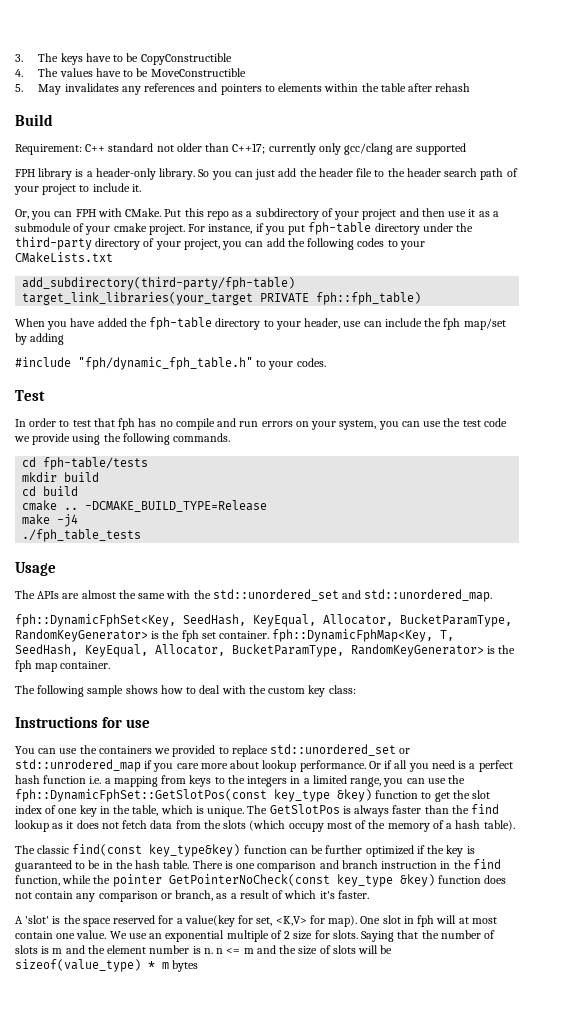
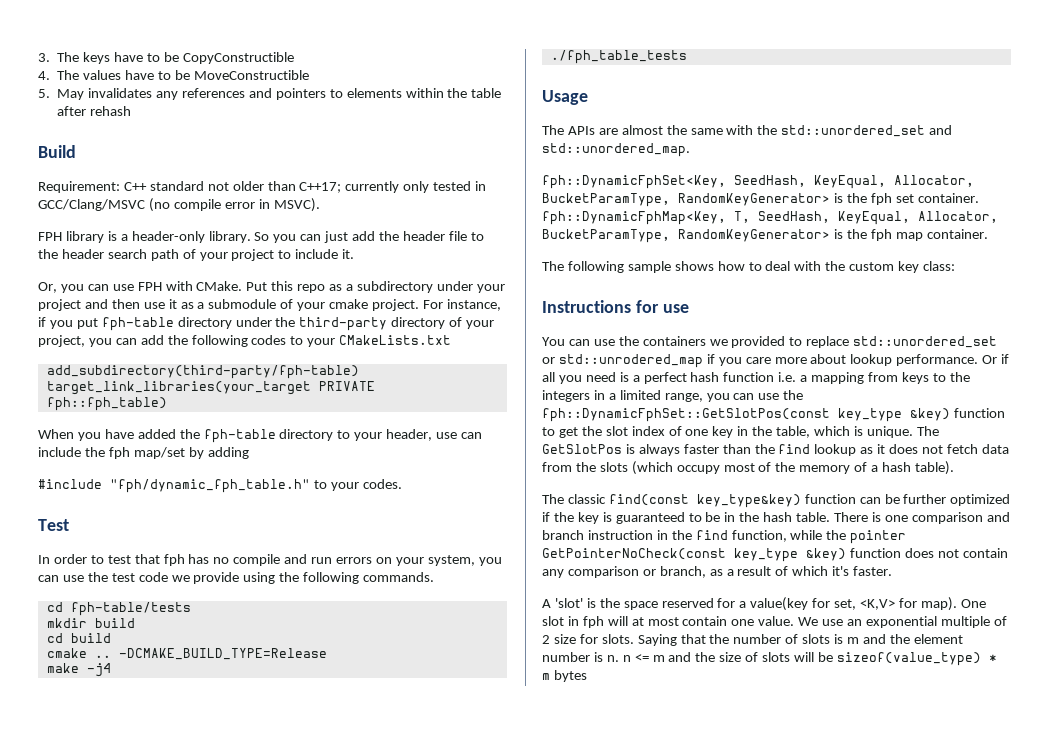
[344,143,466,155] gcc/clang are supported -> [433,181,487,191] [38,198,320,212] tested in GCC/Clang/MSVC (no compile error in MSVC).
(73, 214) none -> [112,284,134,291] use
[321,208,333,217] of -> [436,281,473,291] under

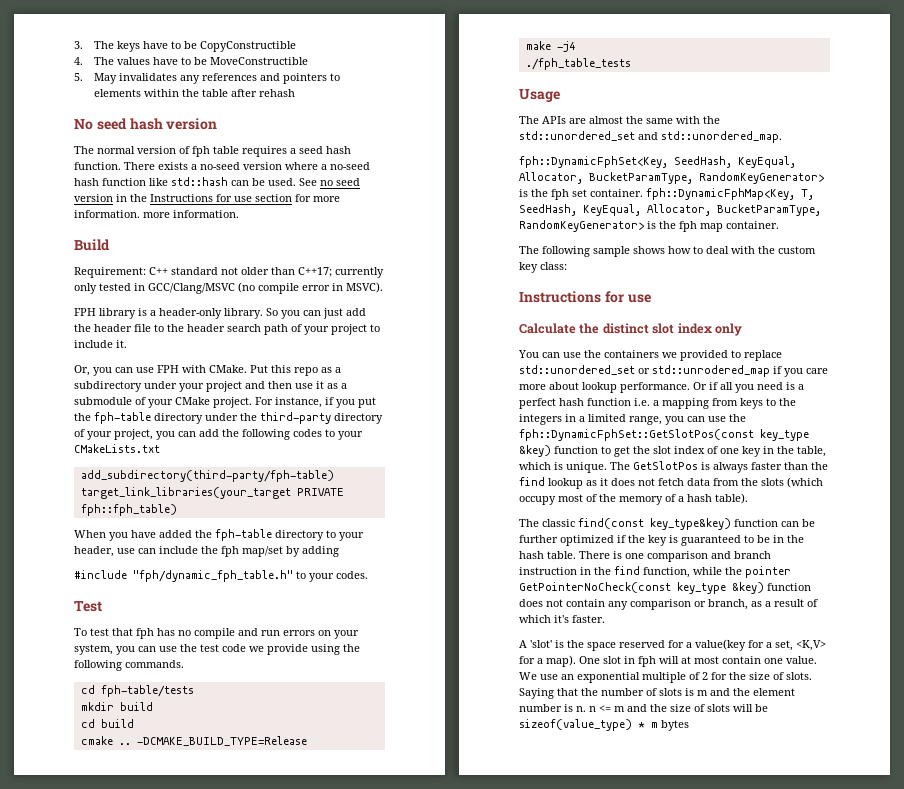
(132, 111) none -> [74,118,218,130] [74,146,351,157] [74,162,370,170] [74,177,360,186] [74,194,340,202] [74,210,239,218] // No seed hash version // The normal version of fph table requires a seed hash function. There exists a no-seed version where a no-seed hash function like std::hash can be used. See no seed version in the Instructions for use section for more information. more information.
[329,299,369,309] cmake -> [175,397,210,405] CMake
(98, 323) none -> [74,413,91,421] the
[38,554,104,564] In order to -> [74,628,87,636] To
(689, 308) none -> [519,323,742,336] // Calculate the distinct slot index only
(831, 603) none -> [766,642,772,648] a
(917, 603) none -> [537,658,543,664] a
[553,634,598,644] size for -> [711,672,784,680] for the size of

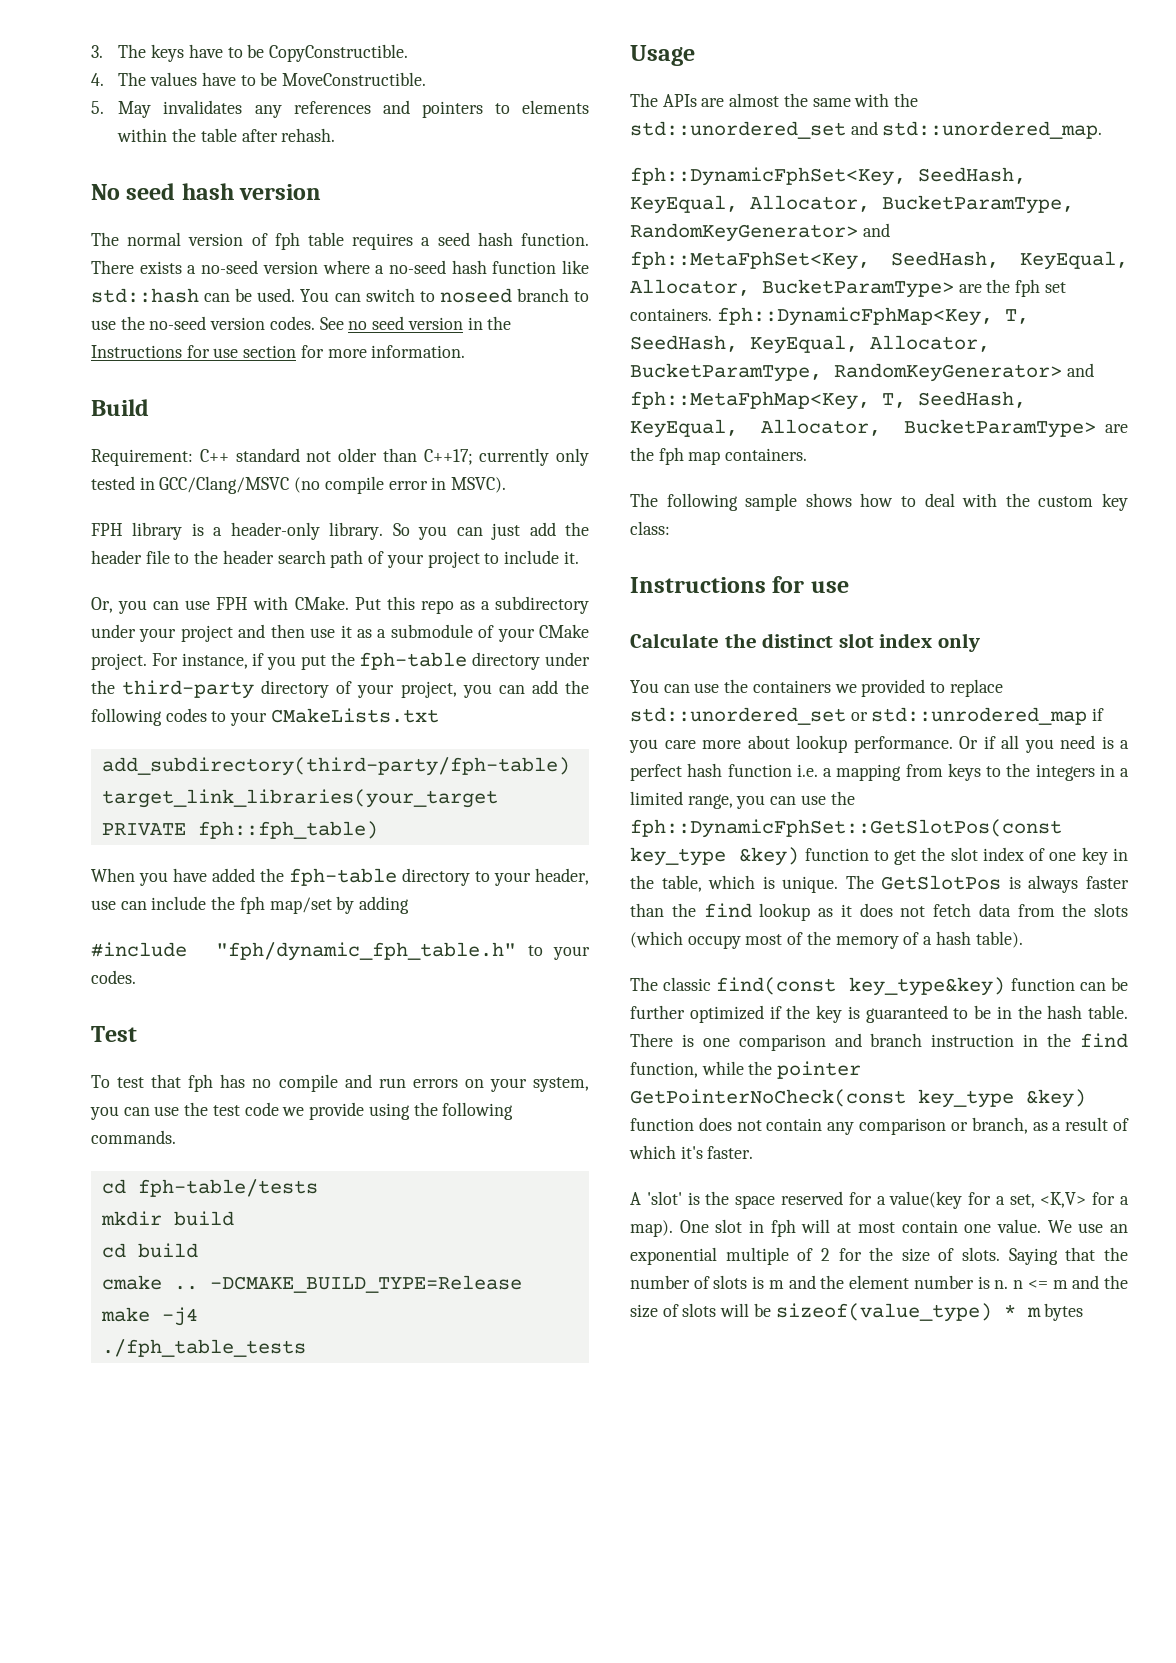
[200,41,297,52] CopyConstructible -> [268,44,408,62] CopyConstructible.
[210,57,309,65] MoveConstructible -> [281,72,426,86] MoveConstructible.
[259,89,296,97] rehash -> [281,128,336,142] rehash.
(296, 182) none -> [300,288,590,303] [91,316,315,330] You can switch to noseed branch to use the no-seed version codes.
[143,210,239,218] more information. -> (466, 351) none
[519,189,528,197] is -> [862,223,890,237] [630,251,1128,270] [630,279,982,298] and fph::MetaFphSet<Key, SeedHash, KeyEqual, Allocator, BucketParamType> are
[590,189,643,197] container. -> [630,308,712,321] containers.
[647,221,656,229] is -> [1066,363,1094,377] [630,391,1026,410] [630,419,1128,438] and fph::MetaFphMap<Key, T, SeedHash, KeyEqual, Allocator, BucketParamType> are
[726,221,779,229] container. -> [725,448,808,461] containers.

